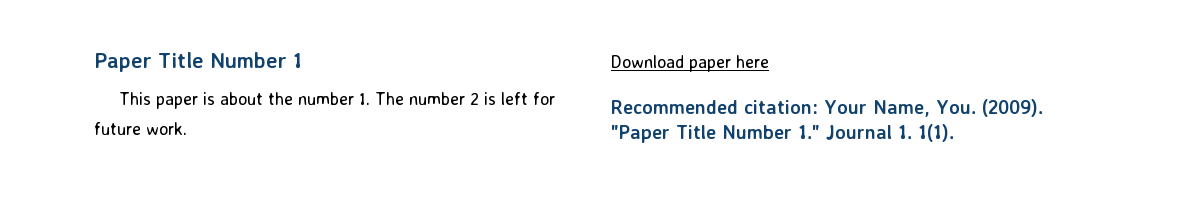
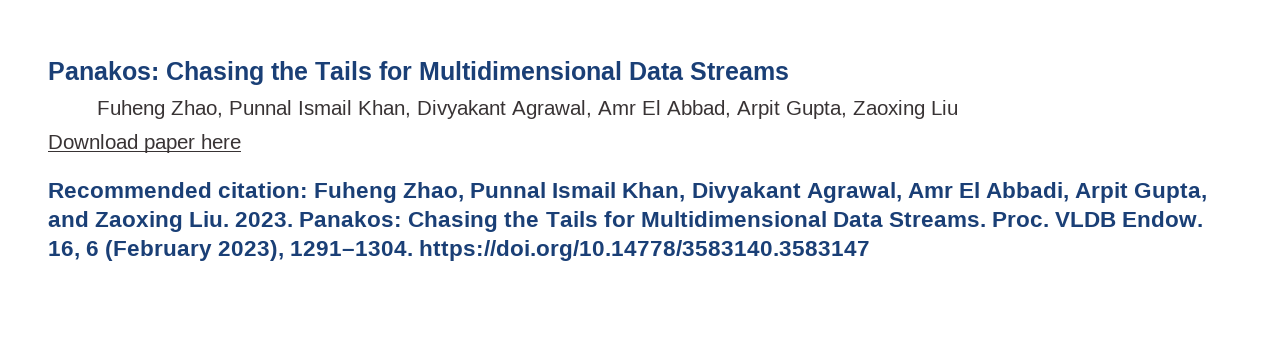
[94,52,302,72] [119,92,556,109] [94,122,187,135] Paper Title Number 1 // This paper is about the number 1. The number 2 is left for future work. -> [48,61,789,85] [97,100,959,119] Panakos: Chasing the Tails for Multidimensional Data Streams // Fuheng Zhao, Punnal Ismail Khan, Divyakant Agrawal, Amr El Abbad, Arpit Gupta, Zaoxing Liu
[824,99,1043,117] [611,124,954,143] Your Name, You. (2009). "Paper Title Number 1." Journal 1. 1(1). -> [314,182,1207,203] [48,211,1204,232] [48,240,871,261] Fuheng Zhao, Punnal Ismail Khan, Divyakant Agrawal, Amr El Abbadi, Arpit Gupta, and Zaoxing Liu. 2023. Panakos: Chasing the Tails for Multidimensional Data Streams. Proc. VLDB Endow. 16, 6 (February 2023), 1291–1304. https://doi.org/10.14778/3583140.3583147

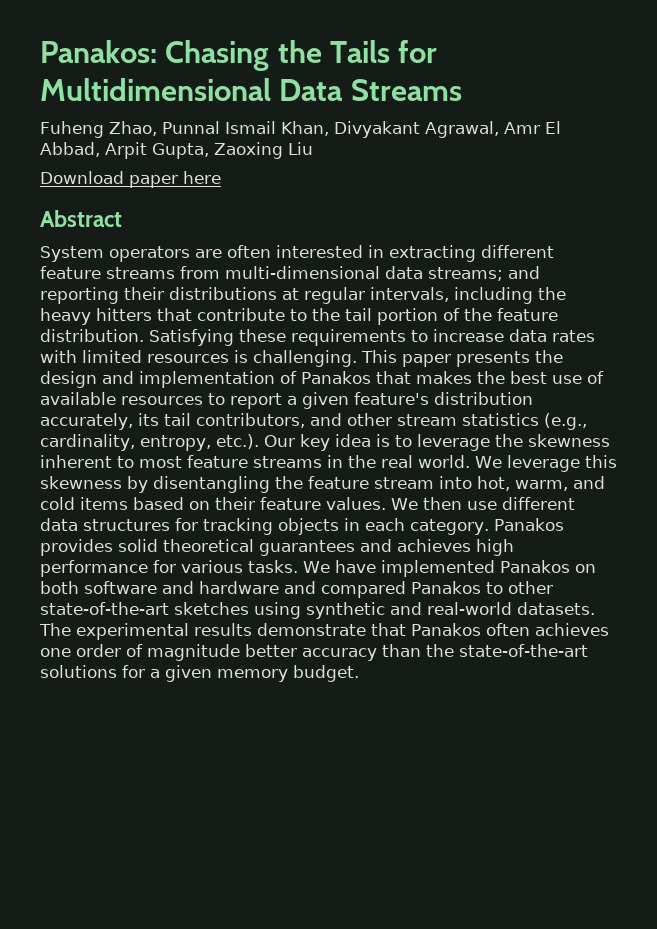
[48,182,1207,203] [48,211,1204,232] [48,240,871,261] Recommended citation: Fuheng Zhao, Punnal Ismail Khan, Divyakant Agrawal, Amr El Abbadi, Arpit Gupta, and Zaoxing Liu. 2023. Panakos: Chasing the Tails for Multidimensional Data Streams. Proc. VLDB Endow. 16, 6 (February 2023), 1291–1304. https://doi.org/10.14778/3583140.3583147 -> [40,210,122,227] [40,245,554,262] [40,266,540,281] [40,287,566,304] [40,308,558,325] [40,329,595,346] [40,350,563,367] [40,371,604,388] [40,392,533,409] [40,413,587,430] [40,434,610,451] [40,455,617,472] [40,476,605,493] [40,497,575,510] [40,518,564,535] [40,539,514,556] [40,560,596,577] [40,581,553,598] [40,602,595,619] [39,623,609,640] [40,644,588,661] [40,665,359,682] Abstract // System operators are often interested in extracting different feature streams from multi-dimensional data streams; and reporting their distributions at regular intervals, including the heavy hitters that contribute to the tail portion of the feature distribution. Satisfying these requirements to increase data rates with limited resources is challenging. This paper presents the design and implementation of Panakos that makes the best use of available resources to report a given feature's distribution accurately, its tail contributors, and other stream statistics (e.g., cardinality, entropy, etc.). Our key idea is to leverage the skewness inherent to most feature streams in the real world. We leverage this skewness by disentangling the feature stream into hot, warm, and cold items based on their feature values. We then use different data structures for tracking objects in each category. Panakos provides solid theoretical guarantees and achieves high performance for various tasks. We have implemented Panakos on both software and hardware and compared Panakos to other state-of-the-art sketches using synthetic and real-world datasets. The experimental results demonstrate that Panakos often achieves one order of magnitude better accuracy than the state-of-the-art solutions for a given memory budget.

